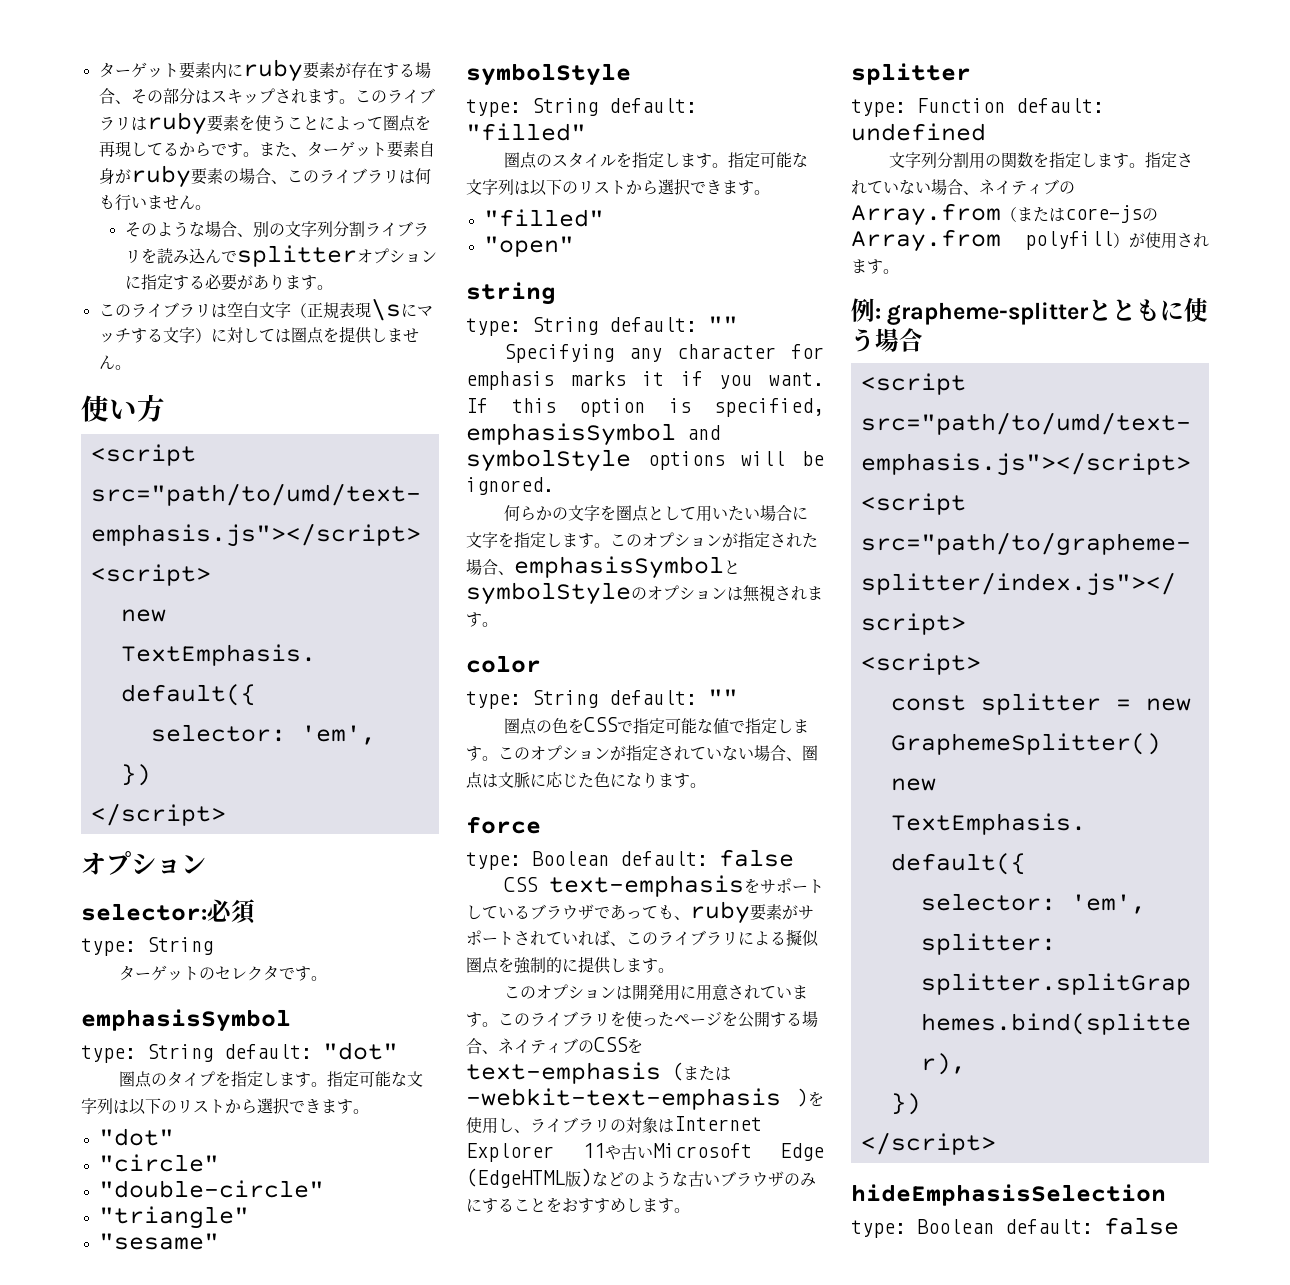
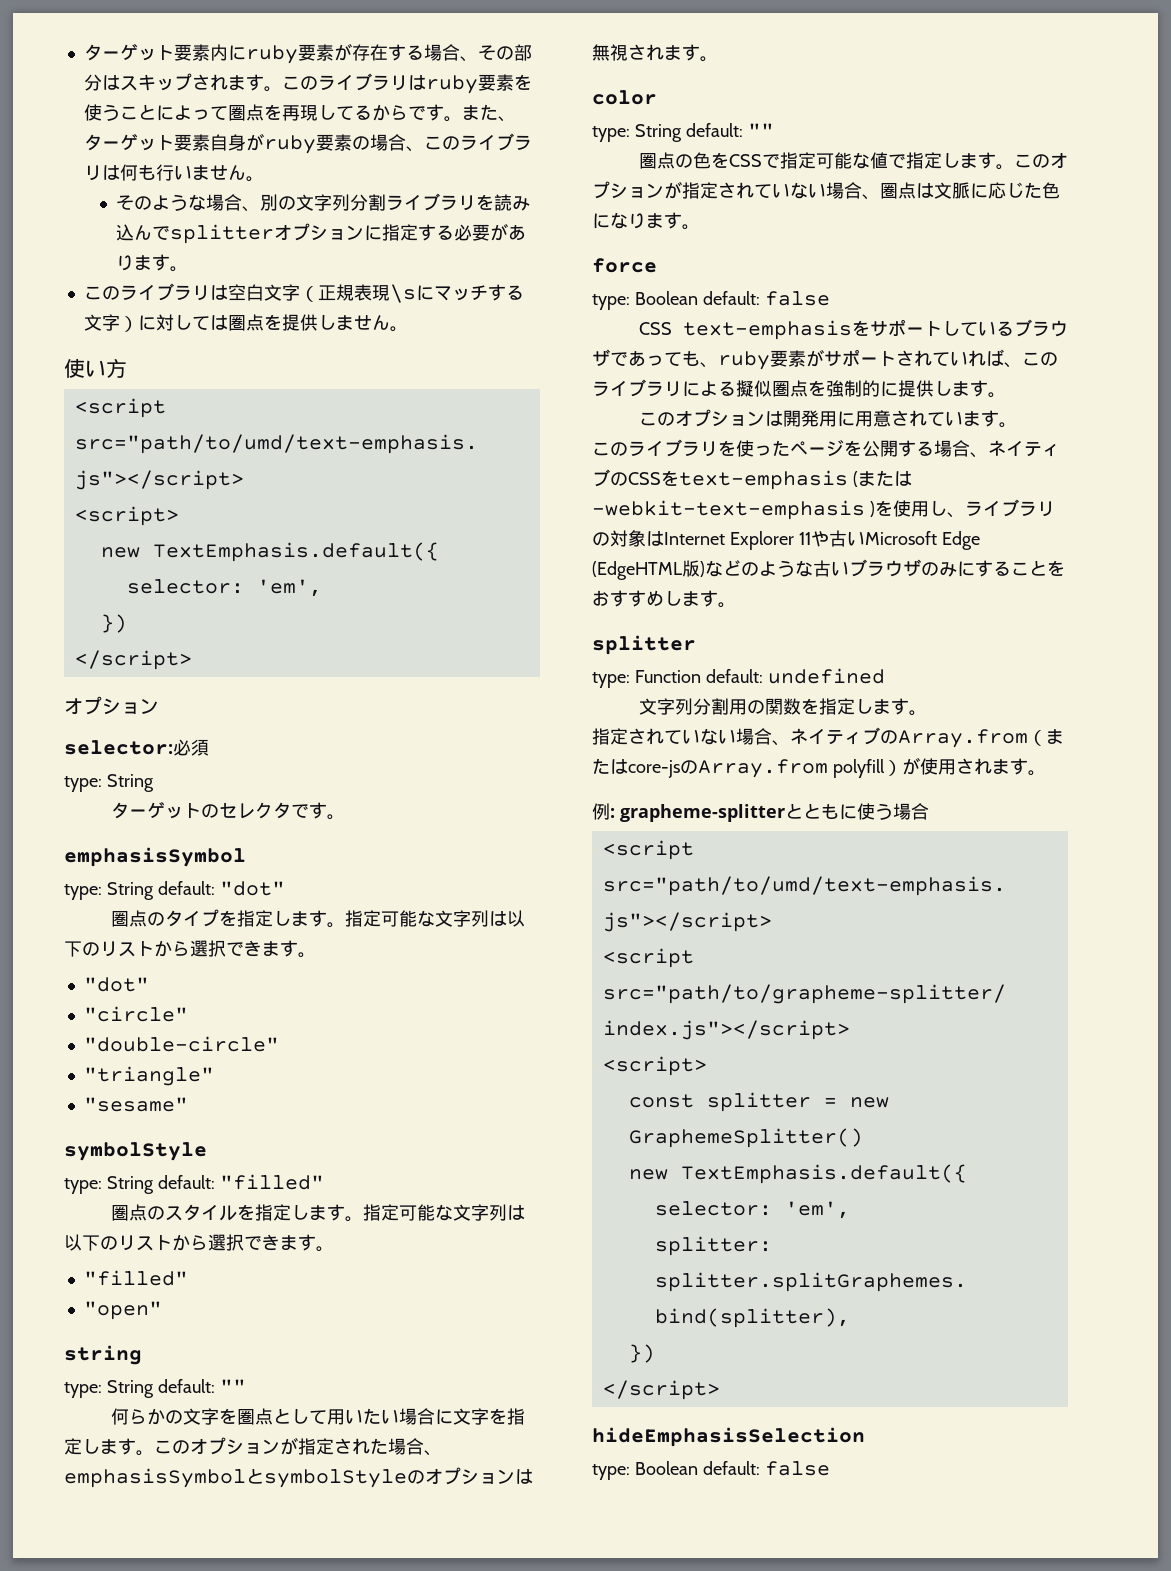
[504,344,824,363] [466,371,824,390] [466,398,824,417] [466,423,720,446] [466,449,824,472] [466,477,554,495] // Specifying any character for emphasis marks it if you want. If this option is specified, emphasisSymbol and symbolStyle options will be ignored. -> (246, 1386) none
(498, 1024) none -> (1017, 425) //
(1146, 165) none -> (927, 713) //

